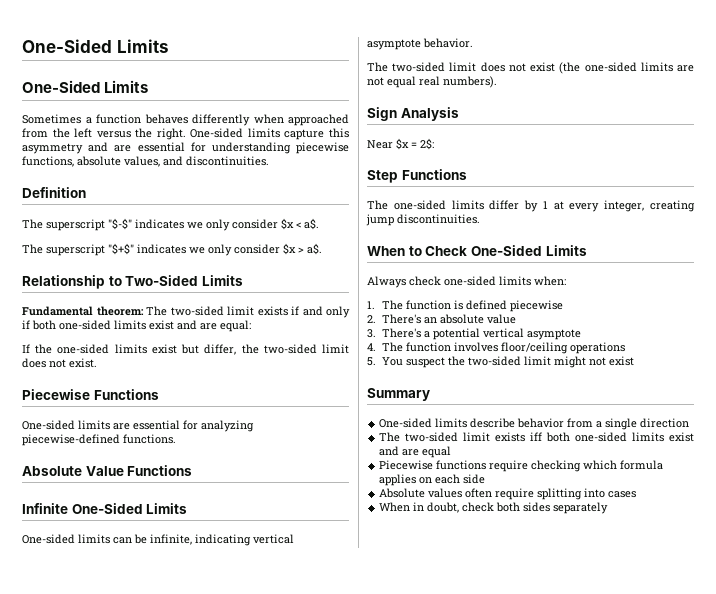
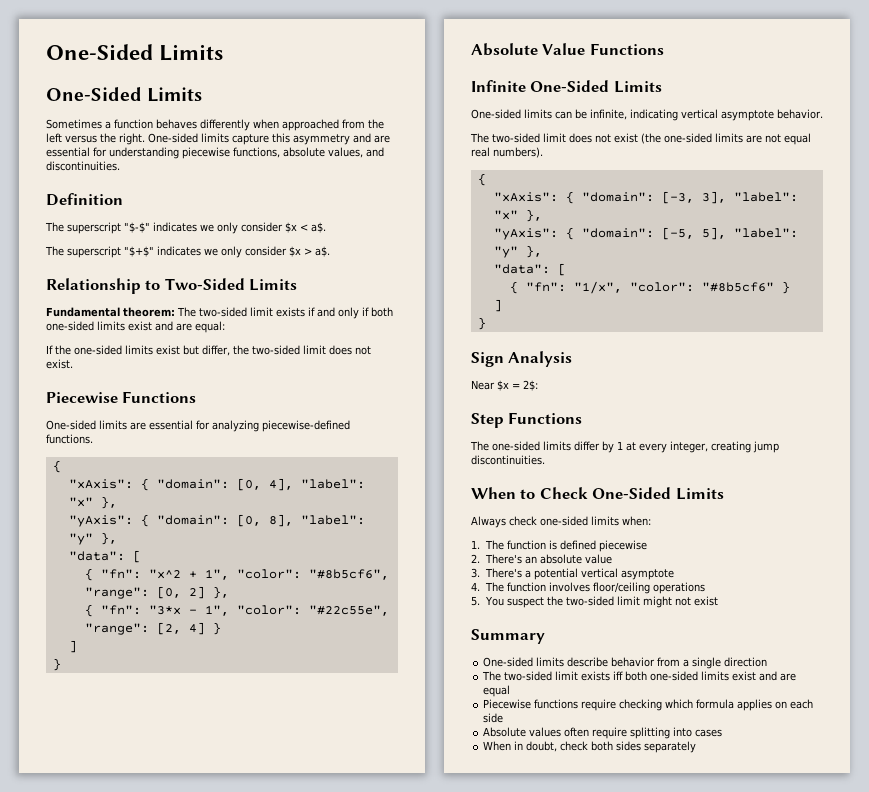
(176, 439) none -> [52,460,61,473] [68,478,365,491] [68,496,117,509] [68,514,365,527] [68,532,117,545] [68,550,141,563] [84,568,389,581] [84,586,229,599] [84,604,389,617] [84,622,221,635] [68,640,77,653] [52,658,61,671] // { // "xAxis": { "domain": [0, 4], "label": "x" }, // "yAxis": { "domain": [0, 8], "label": "y" }, // "data": [ // { "fn": "x^2 + 1", "color": "#8b5cf6", "range": [0, 2] }, // { "fn": "3*x - 1", "color": "#22c55e", "range": [2, 4] } // ] // }
(497, 82) none -> [477,173,486,186] [493,191,798,204] [493,209,542,222] [493,227,798,240] [493,245,542,258] [493,263,566,276] [509,281,790,294] [493,299,502,312] [477,317,486,330] // { // "xAxis": { "domain": [-3, 3], "label": "x" }, // "yAxis": { "domain": [-5, 5], "label": "y" }, // "data": [ // { "fn": "1/x", "color": "#8b5cf6" } // ] // }

